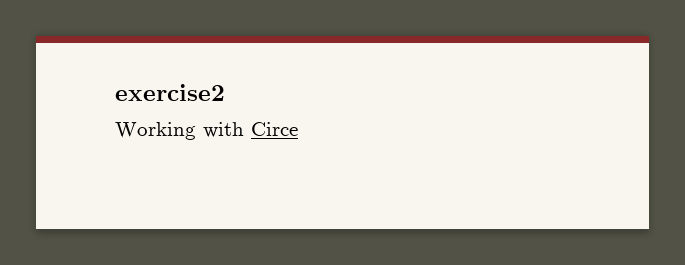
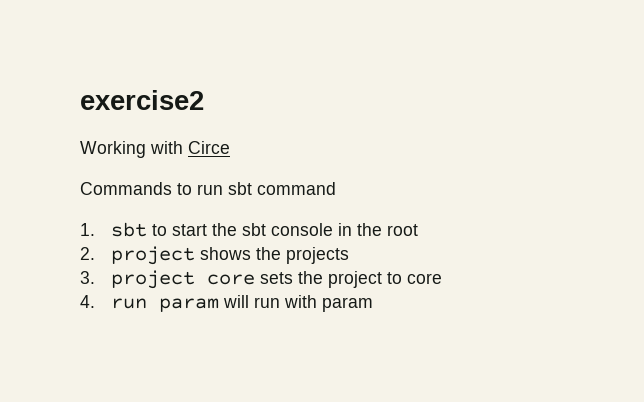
(298, 129) none -> [80,182,336,195] [80,222,419,237] [80,246,350,265] [80,270,443,289] [80,295,374,312] // Commands to run sbt command // 1. sbt to start the sbt console in the root // 2. project shows the projects // 3. project core sets the project to core // 4. run param will run with param

